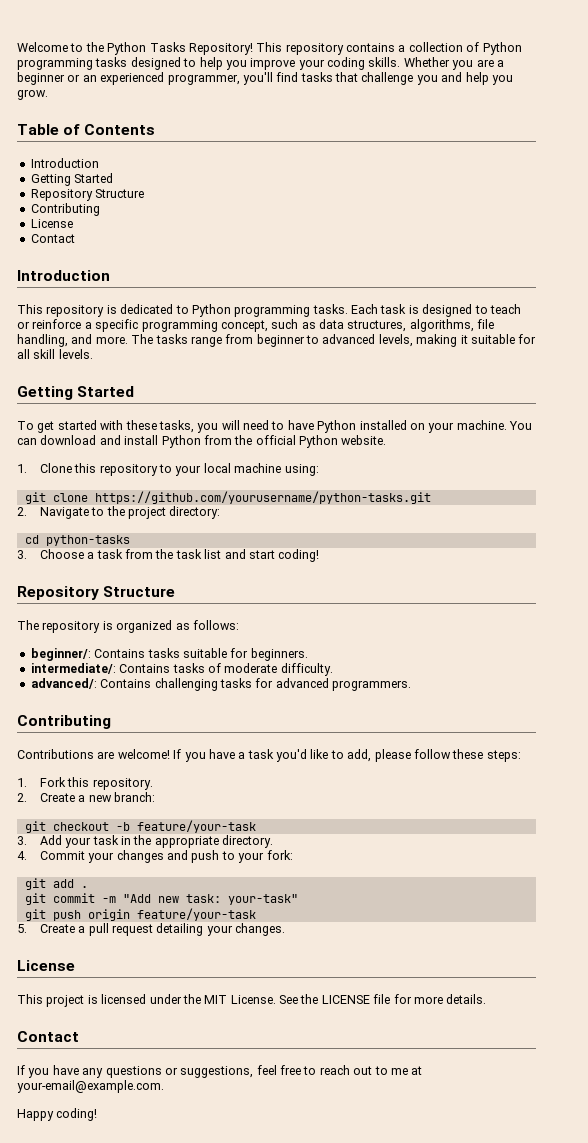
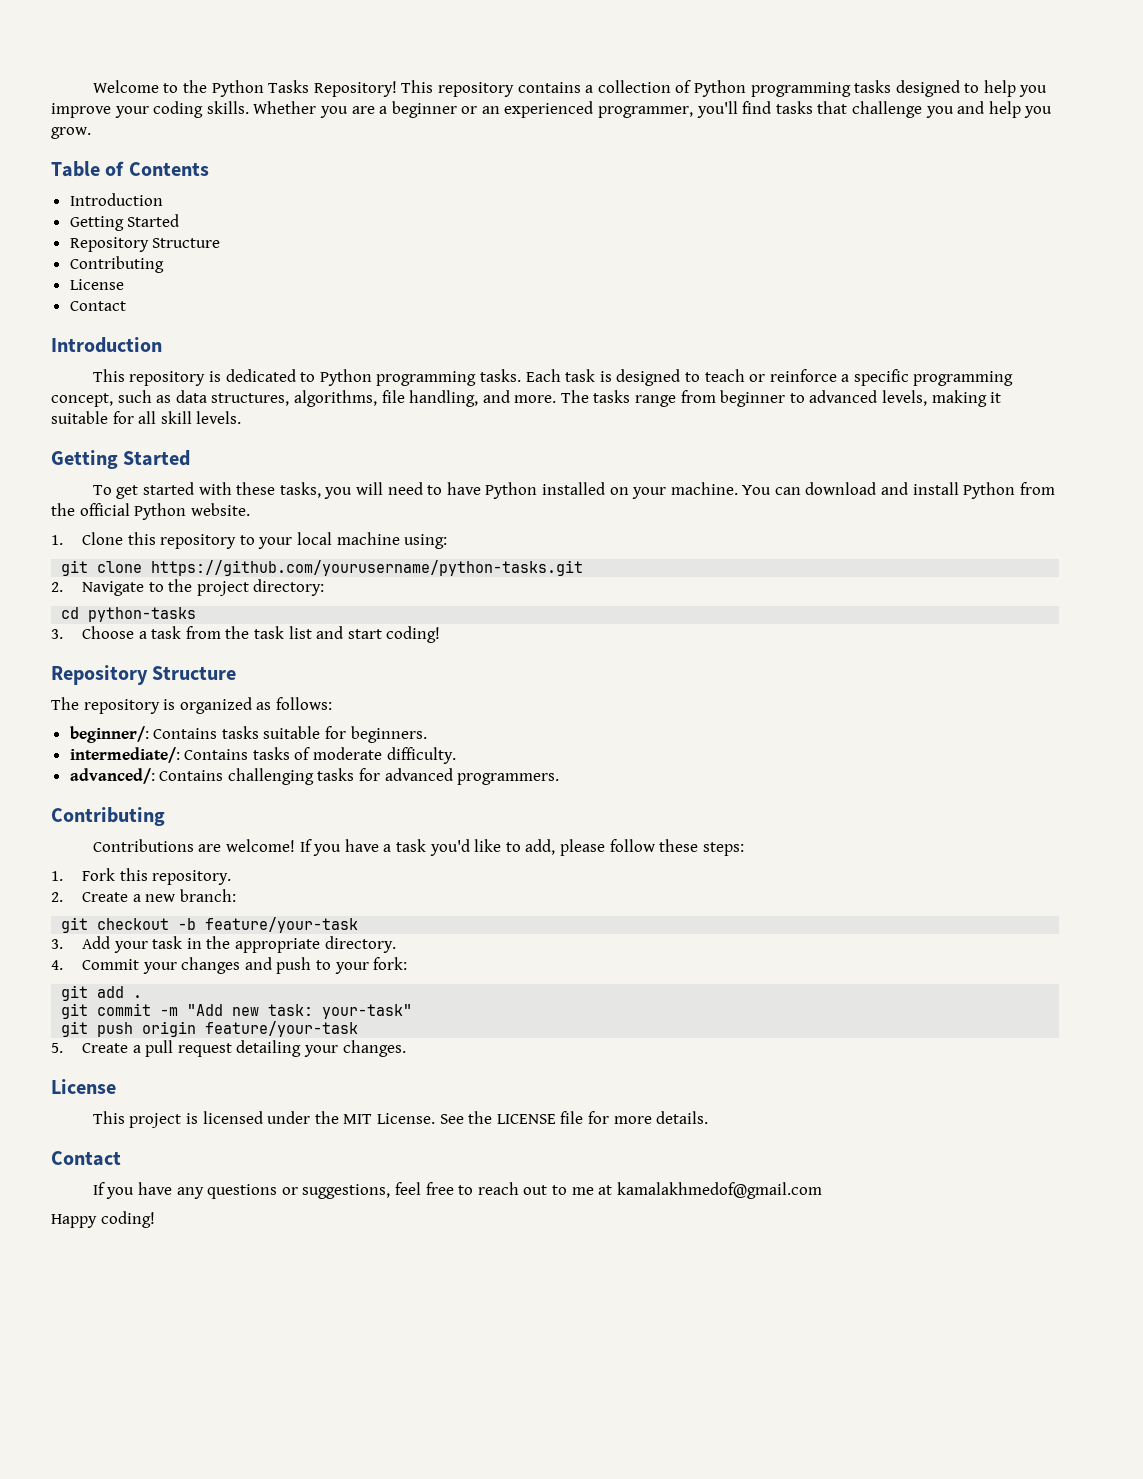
[17,1080,164,1093] your-email@example.com. -> [616,1182,822,1199] kamalakhmedof@gmail.com

